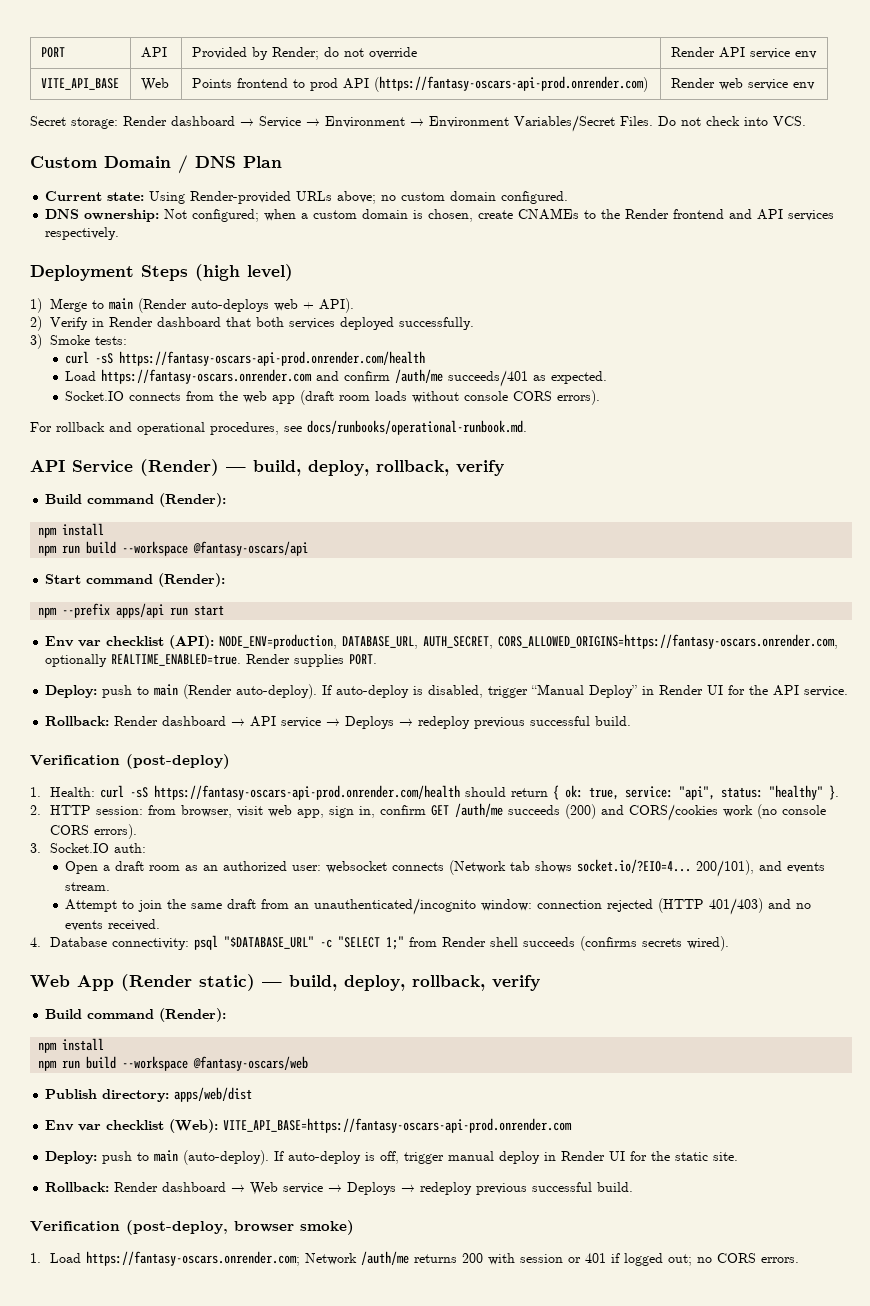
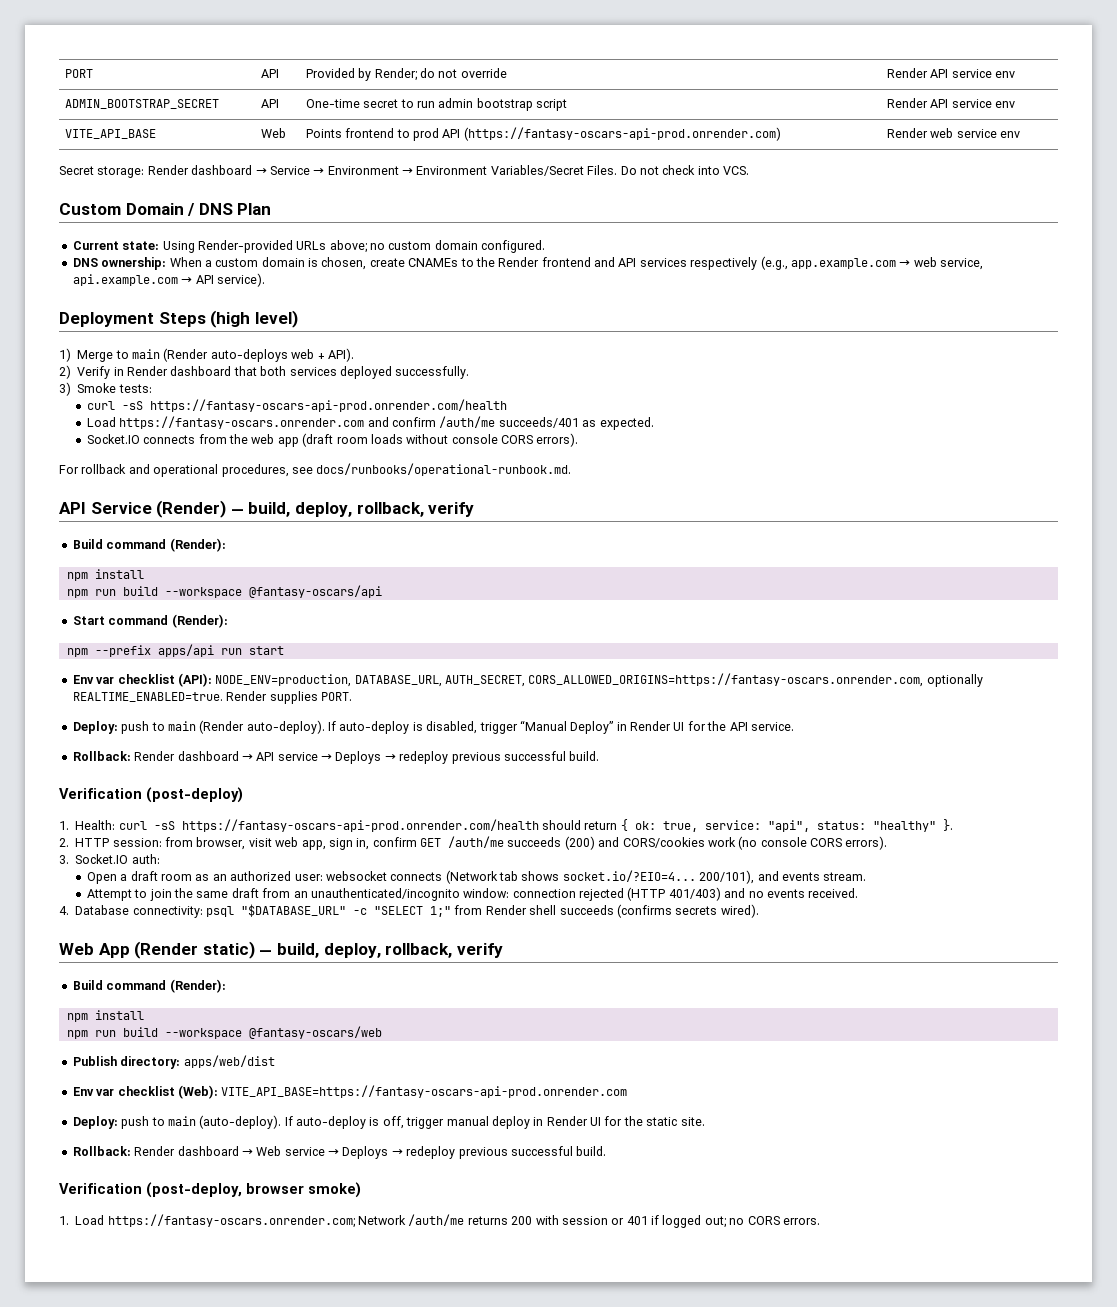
(817, 55) none -> [64,99,219,109] [260,99,279,108] [305,98,568,111] [886,98,1015,108] // ADMIN_BOOTSTRAP_SECRET | API | One-time secret to run admin bootstrap script | Render API service env
[164,209,297,222] Not configured; when -> [169,257,202,267] When
[45,227,120,240] respectively. -> [690,256,983,270] [72,273,265,287] respectively (e.g., app.example.com → web service, api.example.com → API service).

